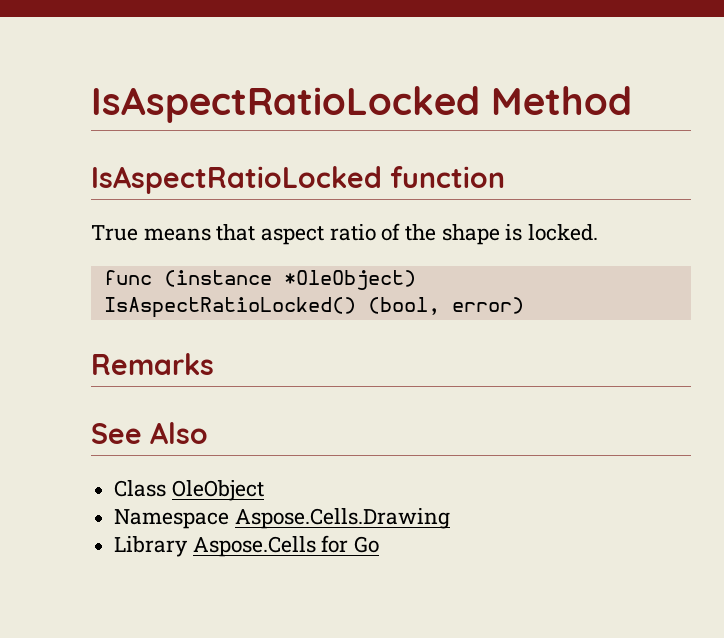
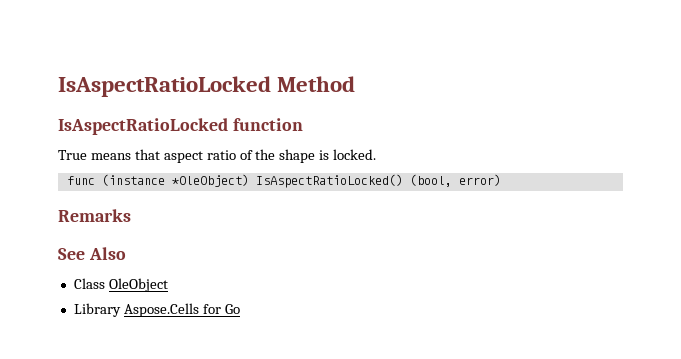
[114,508,450,529] // Namespace Aspose.Cells.Drawing -> (168, 285) none

